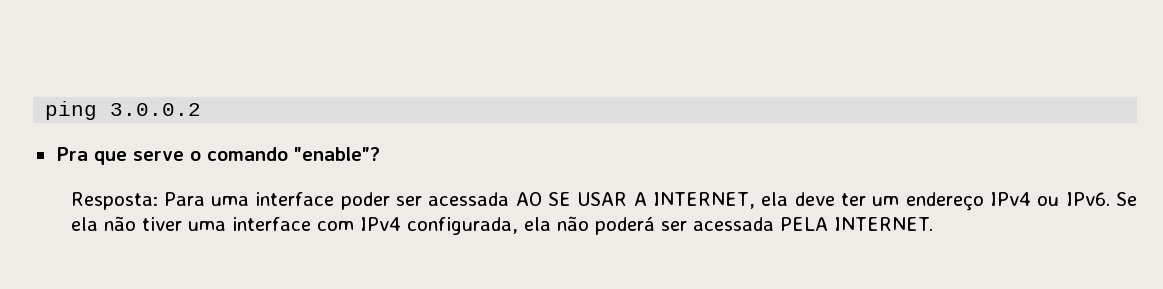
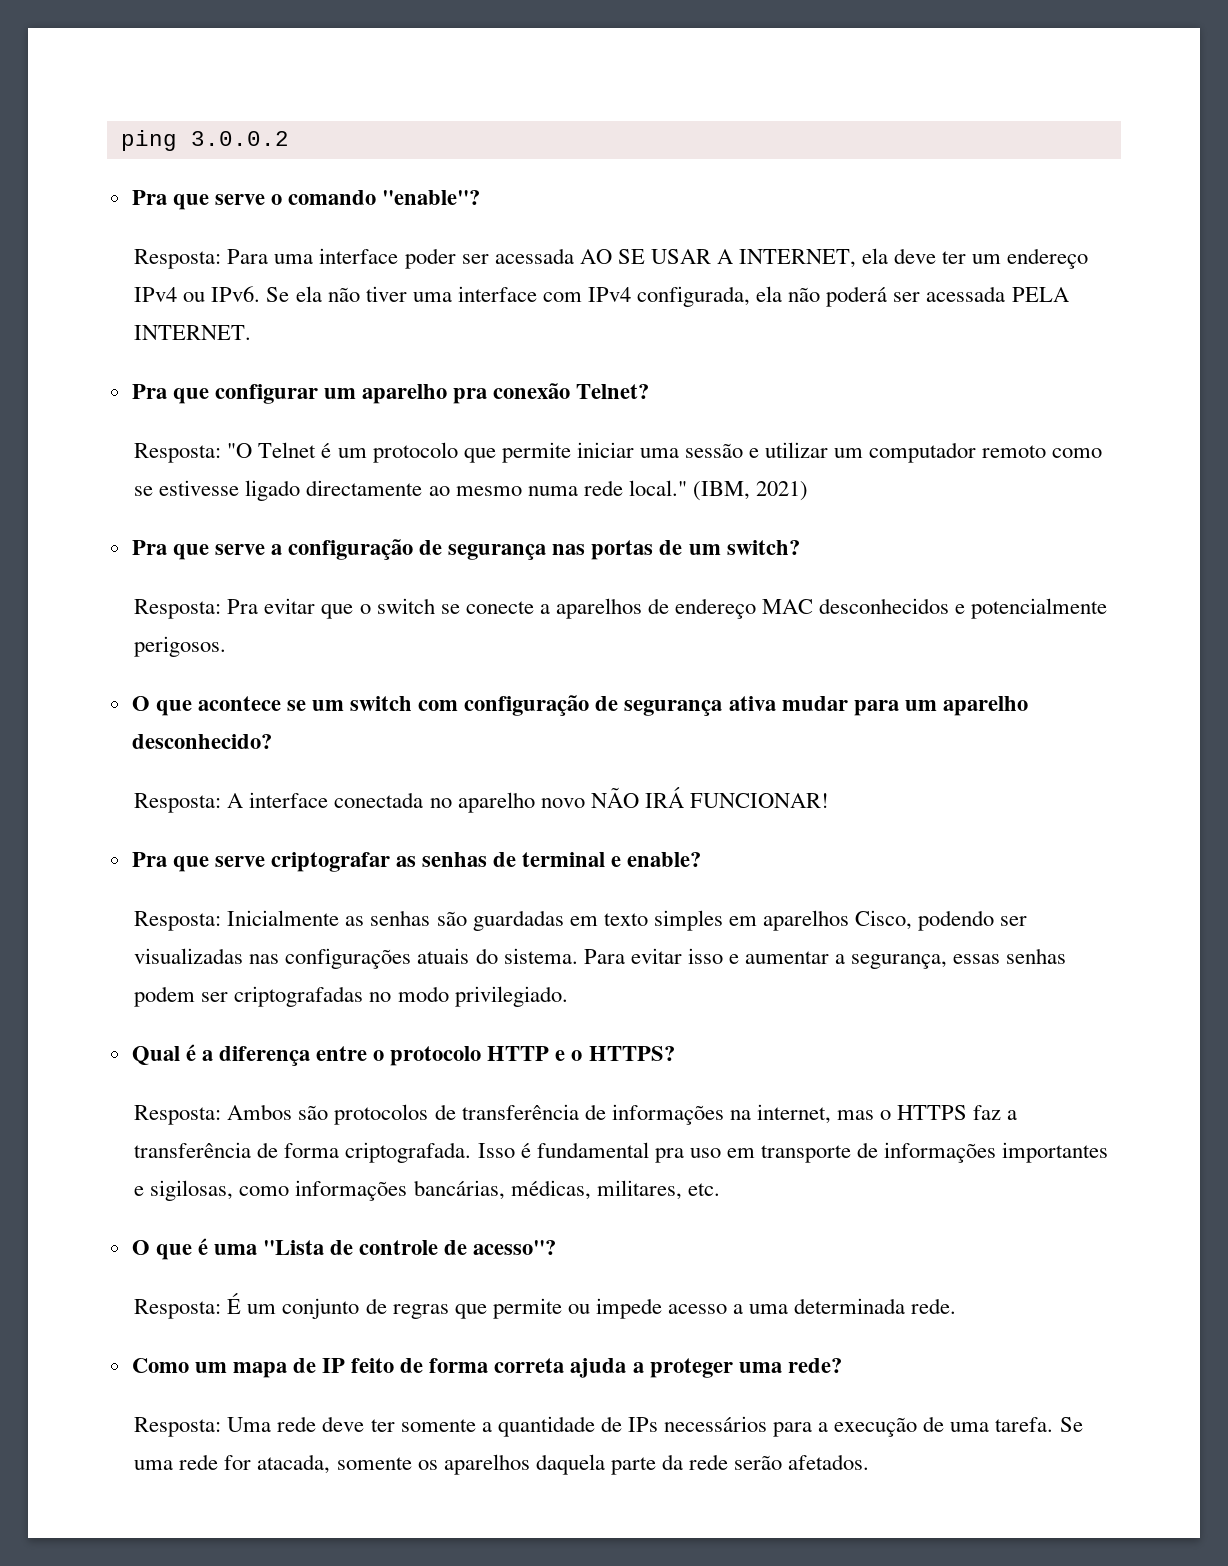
(934, 224) none -> [131,383,650,404] [134,442,1103,463] [134,480,808,501] [131,539,800,560] [134,598,1108,619] [134,636,227,657] [131,695,1028,716] [131,734,272,749] [134,786,829,813] [131,852,702,872] [134,910,1028,931] [134,948,1067,969] [134,986,568,1007] [131,1044,675,1066] [134,1104,1018,1125] [134,1142,1109,1163] [134,1180,720,1201] [131,1238,557,1260] [134,1293,957,1319] [131,1358,842,1378] [134,1416,1083,1437] [134,1454,870,1475] // Pra que configurar um aparelho pra conexão Telnet? // Resposta: "O Telnet é um protocolo que permite iniciar uma sessão e utilizar um computador remoto como se estivesse ligado directamente ao mesmo numa rede local." (IBM, 2021) // Pra que serve a configuração de segurança nas portas de um switch? // Resposta: Pra evitar que o switch se conecte a aparelhos de endereço MAC desconhecidos e potencialmente perigosos. // O que acontece se um switch com configuração de segurança ativa mudar para um aparelho desconhecido? // Resposta: A interface conectada no aparelho novo NÃO IRÁ FUNCIONAR! // Pra que serve criptografar as senhas de terminal e enable? // Resposta: Inicialmente as senhas são guardadas em texto simples em aparelhos Cisco, podendo ser visualizadas nas configurações atuais do sistema. Para evitar isso e aumentar a segurança, essas senhas podem ser criptografadas no modo privilegiado. // Qual é a diferença entre o protocolo HTTP e o HTTPS? // Resposta: Ambos são protocolos de transferência de informações na internet, mas o HTTPS faz a transferência de forma criptografada. Isso é fundamental pra uso em transporte de informações importantes e sigilosas, como informações bancárias, médicas, militares, etc. // O que é uma "Lista de controle de acesso"? // Resposta: É um conjunto de regras que permite ou impede acesso a uma determinada rede. // Como um mapa de IP feito de forma correta ajuda a proteger uma rede? // Resposta: Uma rede deve ter somente a quantidade de IPs necessários para a execução de uma tarefa. Se uma rede for atacada, somente os aparelhos daquela parte da rede serão afetados.

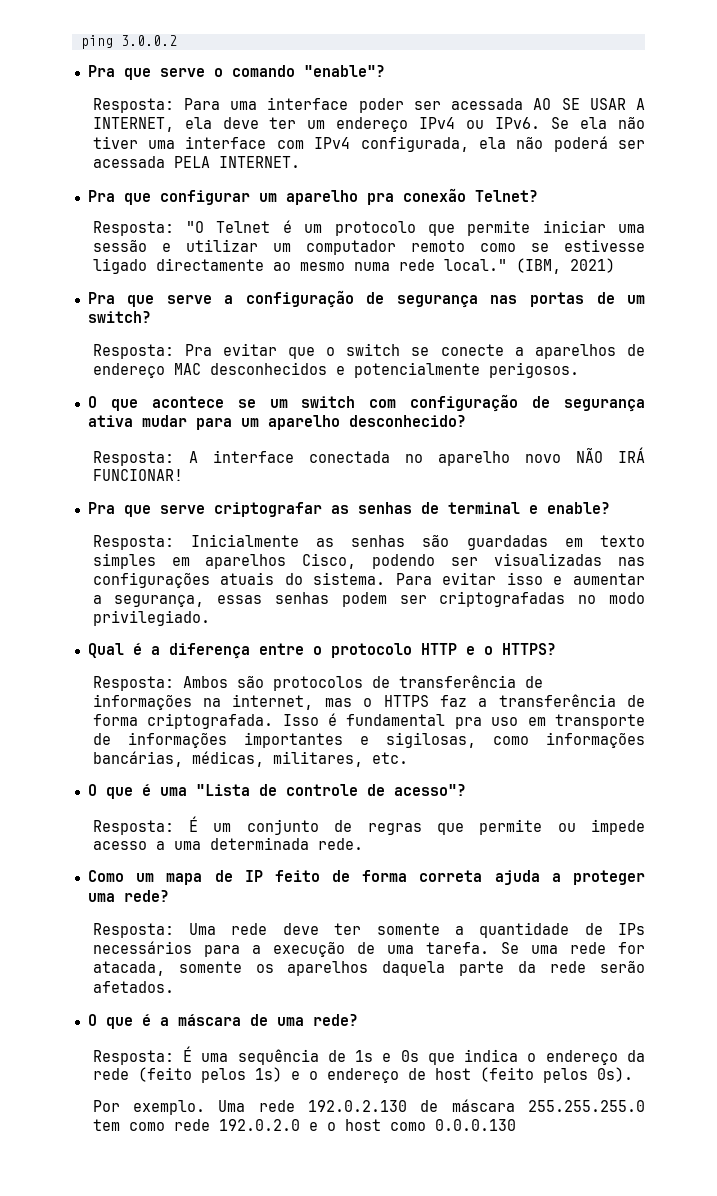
(870, 1462) none -> [87,1014,358,1029] [92,1046,645,1065] [92,1067,633,1083] [92,1099,645,1115] [92,1119,516,1131] // O que é a máscara de uma rede? // Resposta: É uma sequência de 1s e 0s que indica o endereço da rede (feito pelos 1s) e o endereço de host (feito pelos 0s). // Por exemplo. Uma rede 192.0.2.130 de máscara 255.255.255.0 tem como rede 192.0.2.0 e o host como 0.0.0.130

